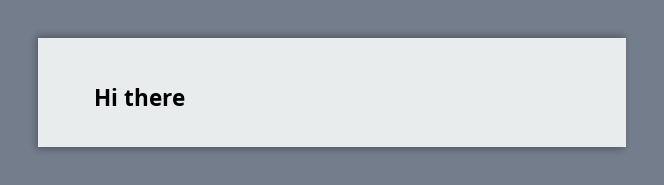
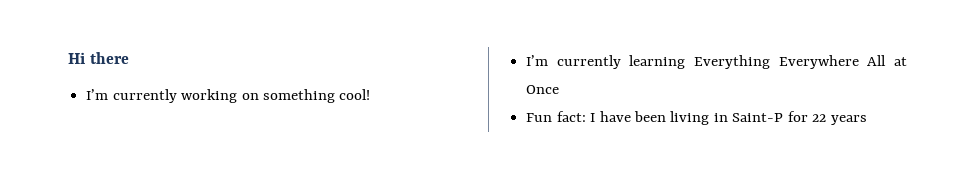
(186, 97) none -> [86,89,371,103] [526,55,907,69] [526,85,560,94] [526,111,867,125] // I’m currently working on something cool! // I’m currently learning Everything Everywhere All at Once // Fun fact: I have been living in Saint-P for 22 years

